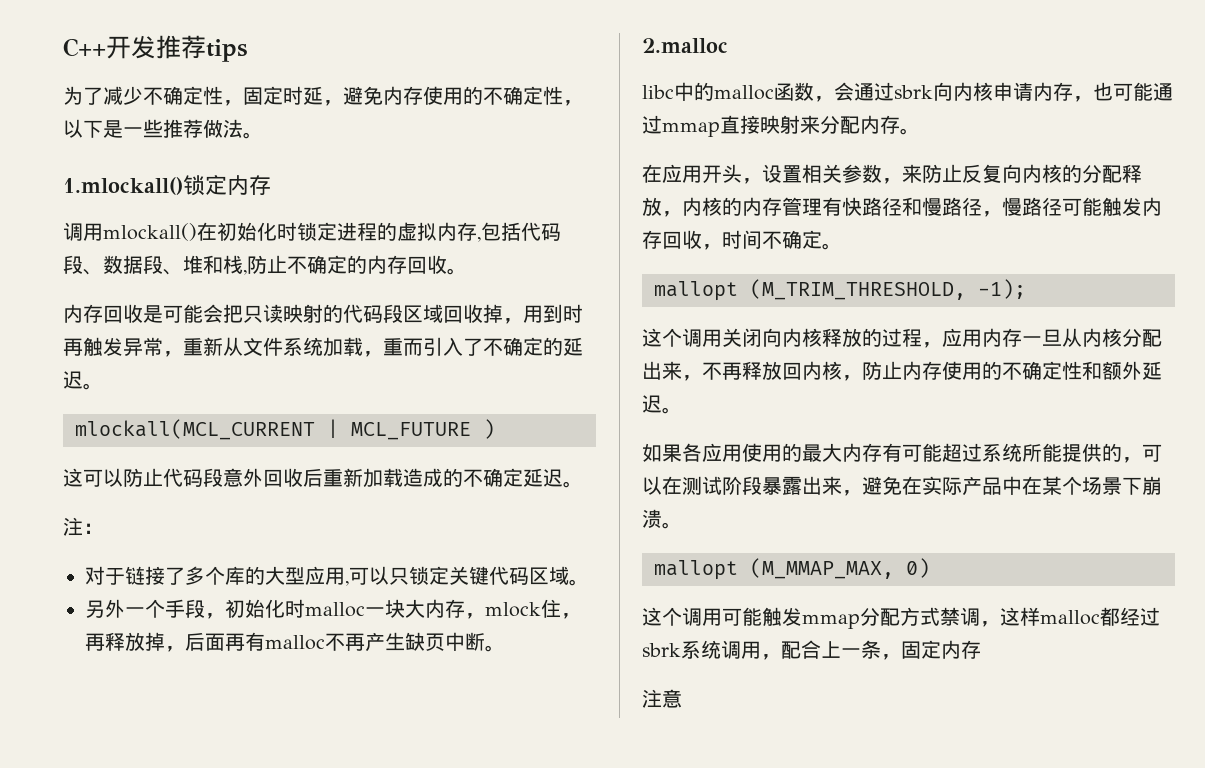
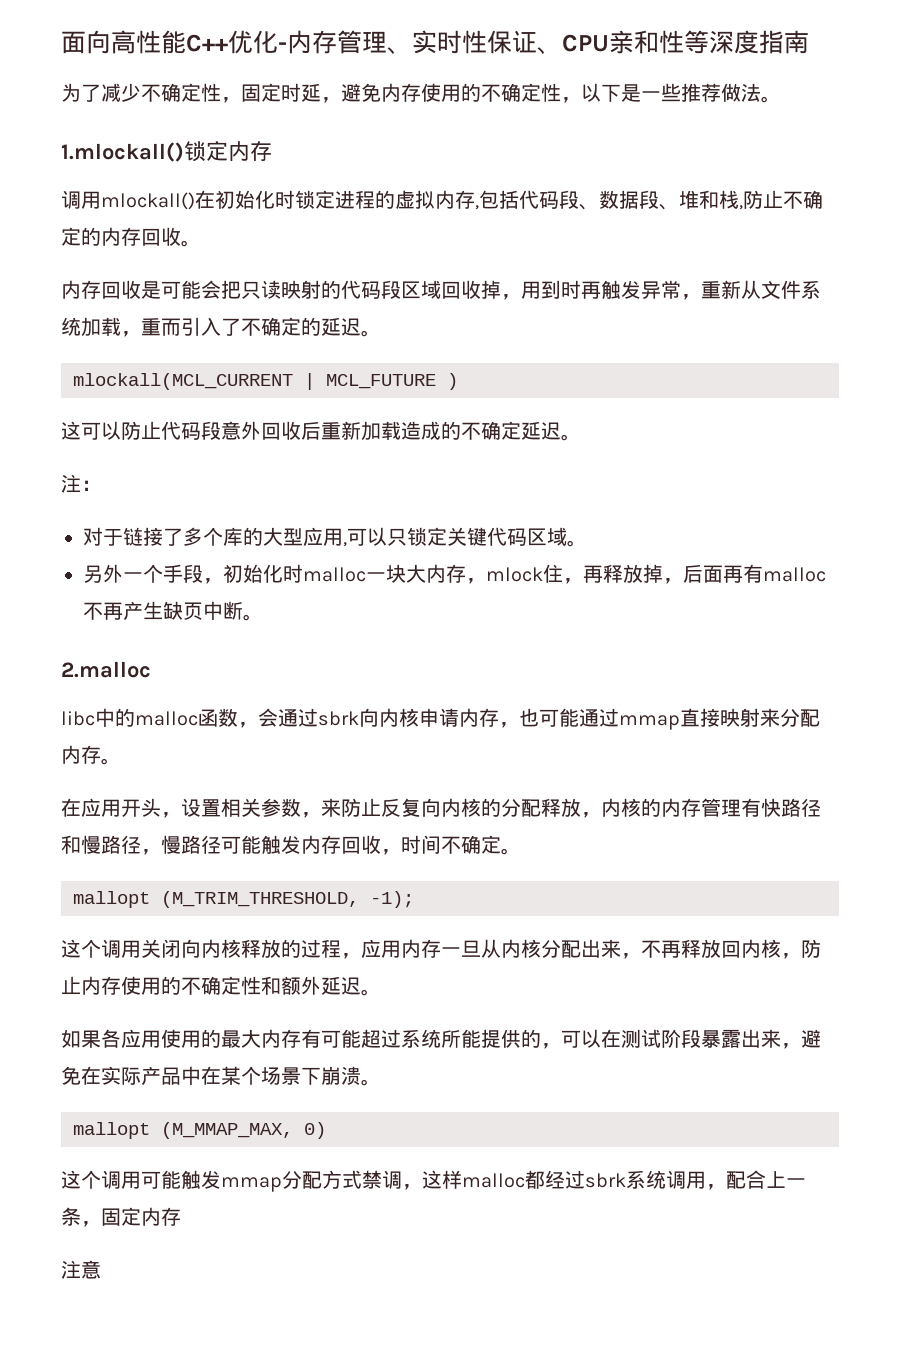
[63,35,248,62] C++开发推荐tips -> [61,30,809,54] 面向高性能C++优化-内存管理、实时性保证、CPU亲和性等深度指南

